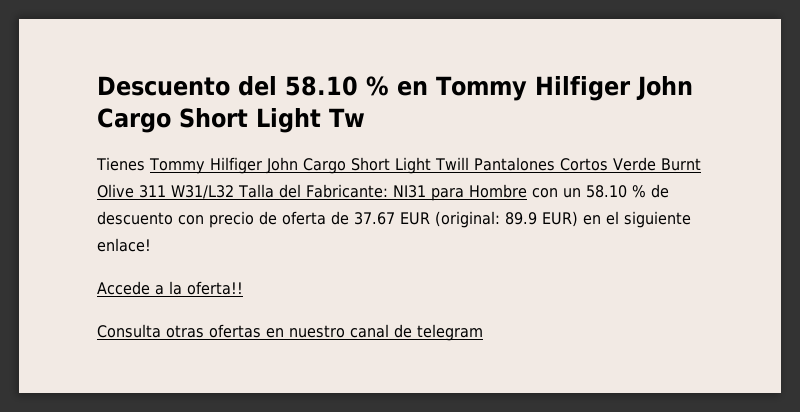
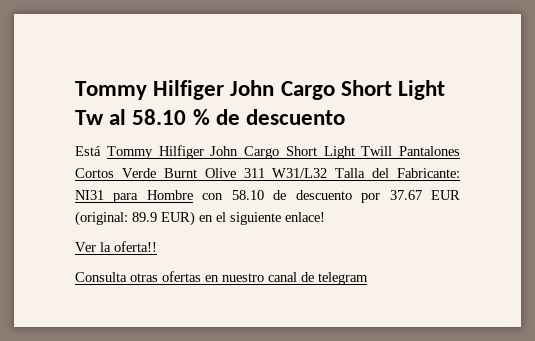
[97,76,428,96] Descuento del 58.10 % en -> (75, 90) none
[96,157,145,171] // Tienes -> [109,109,346,125] [75,146,101,156] al 58.10 % de descuento // Está
[562,184,669,198] [97,211,349,228] un 58.10 % de descuento con precio de oferta de -> [231,190,381,203] 58.10 de descuento por
[97,281,164,295] Accede a -> [75,242,96,252] Ver

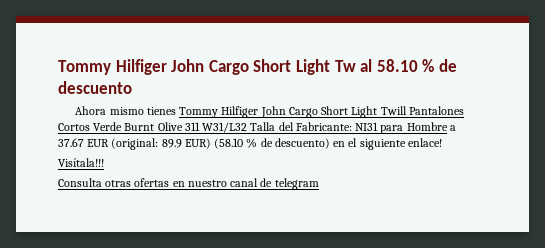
[75,146,101,156] Está -> [75,106,176,115] Ahora mismo tienes
[202,190,381,203] con 58.10 de descuento por -> [449,125,456,131] a
(195, 218) none -> [214,138,330,149] (58.10 % de descuento)
[75,241,157,252] Ver la oferta!! -> [58,158,104,167] Visítala!!!

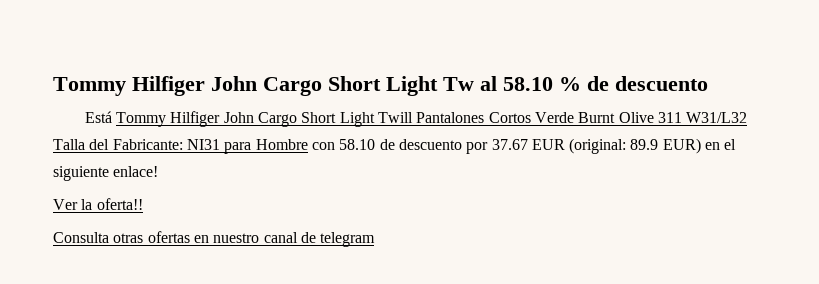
[75,106,176,115] Ahora mismo tienes -> [84,111,112,123] Está
[449,125,456,131] a -> [311,139,489,154] con 58.10 de descuento por
[214,138,330,149] (58.10 % de descuento) -> (701, 146) none
[58,158,104,167] Visítala!!! -> [53,198,143,210] Ver la oferta!!

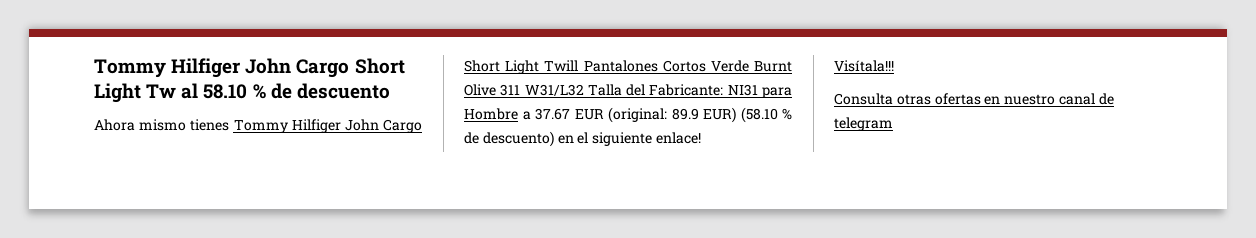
[84,111,112,123] Está -> [94,119,230,131] Ahora mismo tienes
[311,139,489,154] con 58.10 de descuento por -> [522,111,531,120] a
(701, 146) none -> [740,107,792,123] [464,131,554,147] (58.10 % de descuento)
[53,198,143,210] Ver la oferta!! -> [834,60,894,72] Visítala!!!

